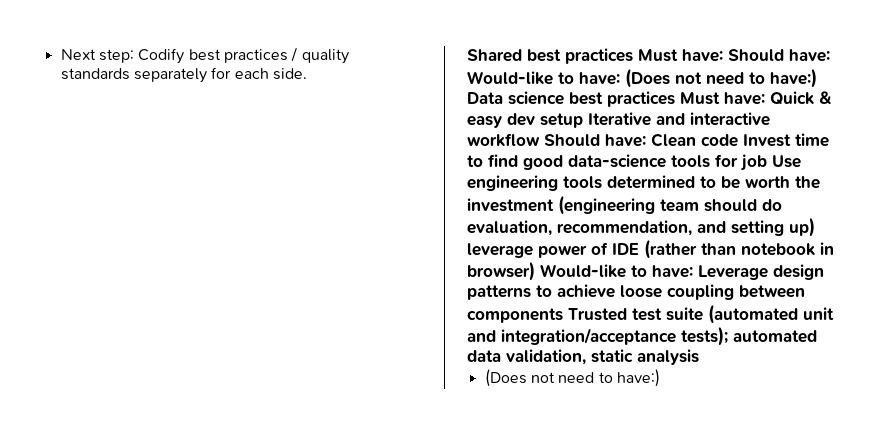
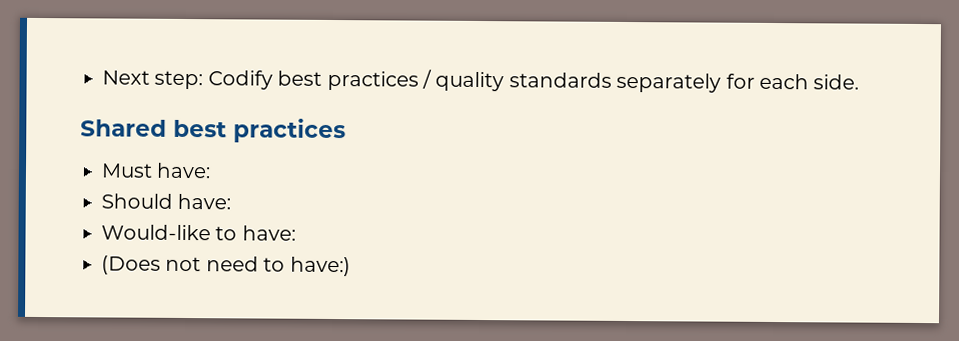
[638,49,830,62] [467,68,817,88] [467,91,832,107] [467,112,770,128] [467,133,829,147] [467,154,801,171] [467,175,820,191] [467,195,782,215] [467,217,815,237] [467,239,834,259] [467,261,824,281] [467,284,805,300] [467,304,834,324] [467,326,817,346] [467,349,699,365] Must have: Should have: Would-like to have: (Does not need to have:) Data science best practices Must have: Quick & easy dev setup Iterative and interactive workflow Should have: Clean code Invest time to find good data-science tools for job Use engineering tools determined to be worth the investment (engineering team should do evaluation, recommendation, and setting up) leverage power of IDE (rather than notebook in browser) Would-like to have: Leverage design patterns to achieve loose coupling between components Trusted test suite (automated unit and integration/acceptance tests); automated data validation, static analysis -> [101,162,212,179] [101,193,232,210] [101,224,296,241] // Must have: // Should have: // Would-like to have:

